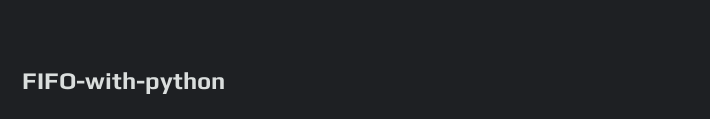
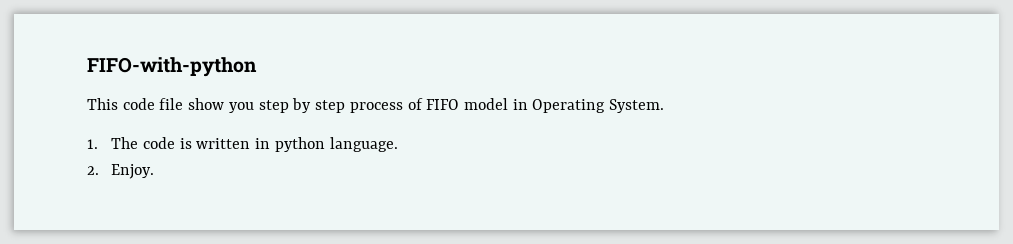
(225, 83) none -> [87,98,665,113] [87,137,398,152] [87,164,155,179] // This code file show you step by step process of FIFO model in Operating System. // 1. The code is written in python language. // 2. Enjoy.

